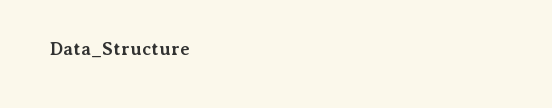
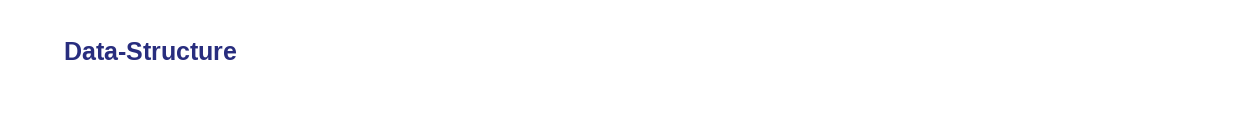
[50,42,190,58] Data_Structure -> [64,42,237,60] Data-Structure

